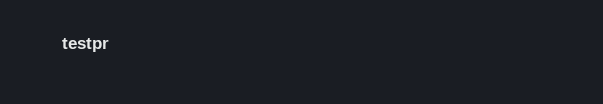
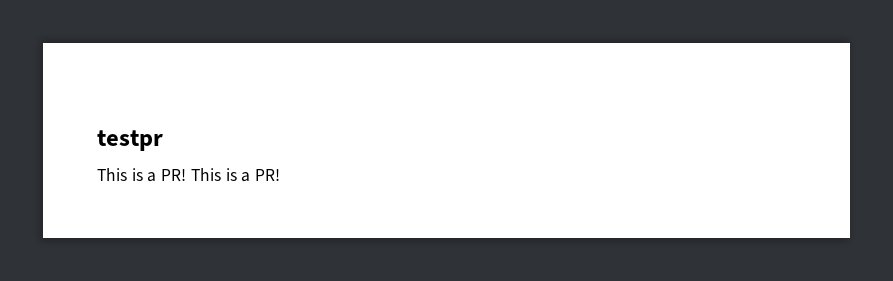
(109, 45) none -> [97,168,281,182] // This is a PR! This is a PR!

